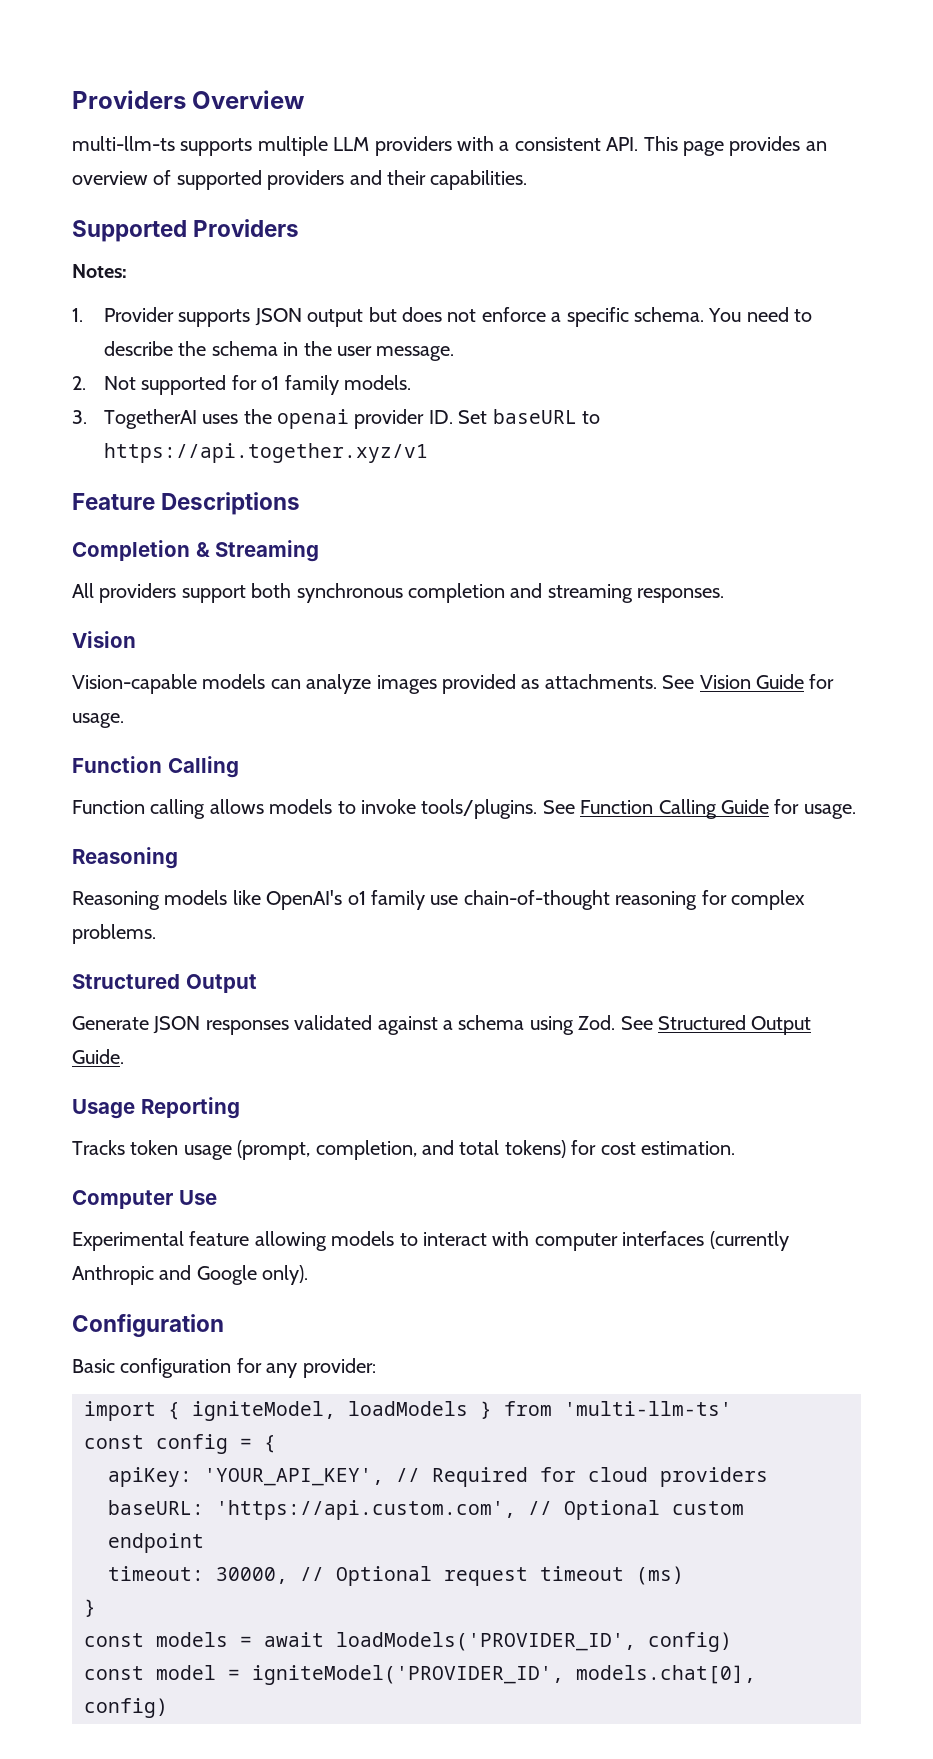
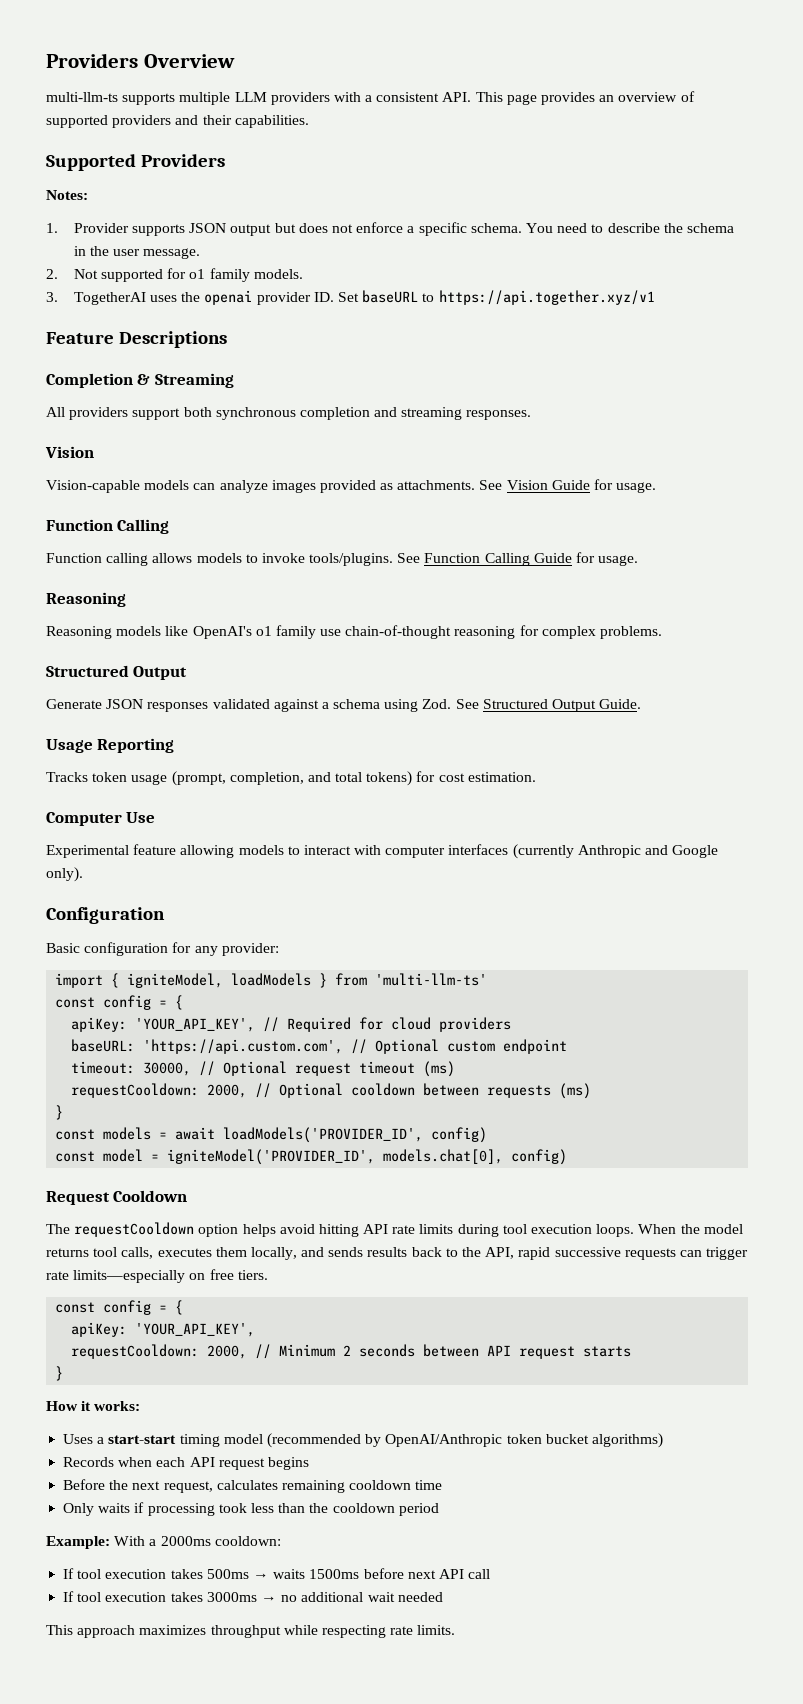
(684, 1575) none -> [71,1083,592,1099] // requestCooldown: 2000, // Optional cooldown between requests (ms)
(168, 1708) none -> [46,1190,188,1205] [46,1222,743,1237] [46,1247,749,1260] [46,1269,268,1283] [55,1300,184,1315] [71,1322,256,1337] [71,1344,632,1359] [55,1366,64,1381] [46,1401,141,1411] [63,1433,663,1448] [63,1457,309,1470] [63,1479,443,1493] [63,1502,439,1516] [46,1536,281,1549] [63,1568,491,1579] [63,1591,443,1602] [46,1625,456,1638] // Request Cooldown // The requestCooldown option helps avoid hitting API rate limits during tool execution loops. When the model returns tool calls, executes them locally, and sends results back to the API, rapid successive requests can trigger rate limits—especially on free tiers. // const config = { // apiKey: 'YOUR_API_KEY', // requestCooldown: 2000, // Minimum 2 seconds between API request starts // } // How it works: // Uses a start-start timing model (recommended by OpenAI/Anthropic token bucket algorithms) // Records when each API request begins // Before the next request, calculates remaining cooldown time // Only waits if processing took less than the cooldown period // Example: With a 2000ms cooldown: // If tool execution takes 500ms → waits 1500ms before next API call // If tool execution takes 3000ms → no additional wait needed // This approach maximizes throughput while respecting rate limits.

